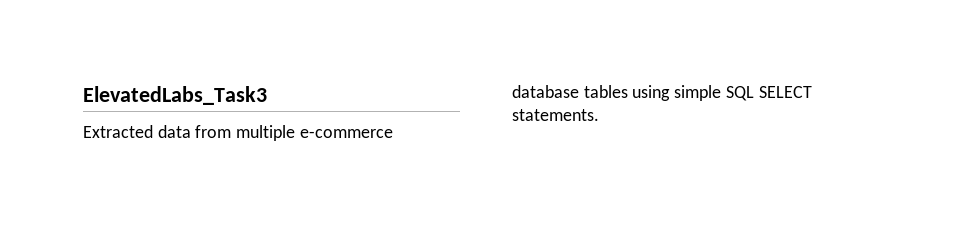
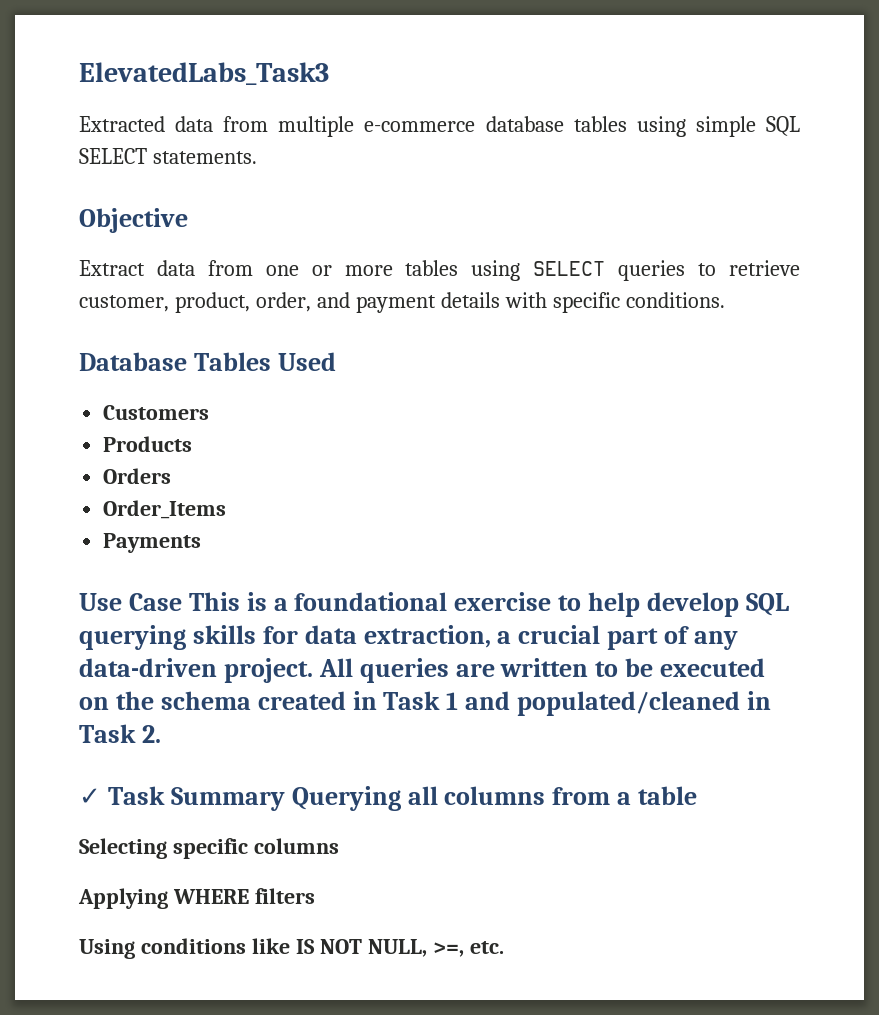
(599, 115) none -> [79,208,188,233] [79,260,800,281] [79,292,725,313] [79,352,336,371] [103,405,210,420] [103,436,193,452] [103,468,172,484] [103,500,227,519] [103,533,202,553] [79,592,789,617] [79,625,738,650] [79,658,766,683] [79,691,771,716] [79,724,161,743] [79,786,698,811] [79,838,339,859] [78,888,315,909] [79,938,504,959] // Objective // Extract data from one or more tables using SELECT queries to retrieve customer, product, order, and payment details with specific conditions. // Database Tables Used // Customers // Products // Orders // Order_Items // Payments // Use Case This is a foundational exercise to help develop SQL querying skills for data extraction, a crucial part of any data-driven project. All queries are written to be executed on the schema created in Task 1 and populated/cleaned in Task 2. // ✓ Task Summary Querying all columns from a table // Selecting specific columns // Applying WHERE filters // Using conditions like IS NOT NULL, >=, etc.

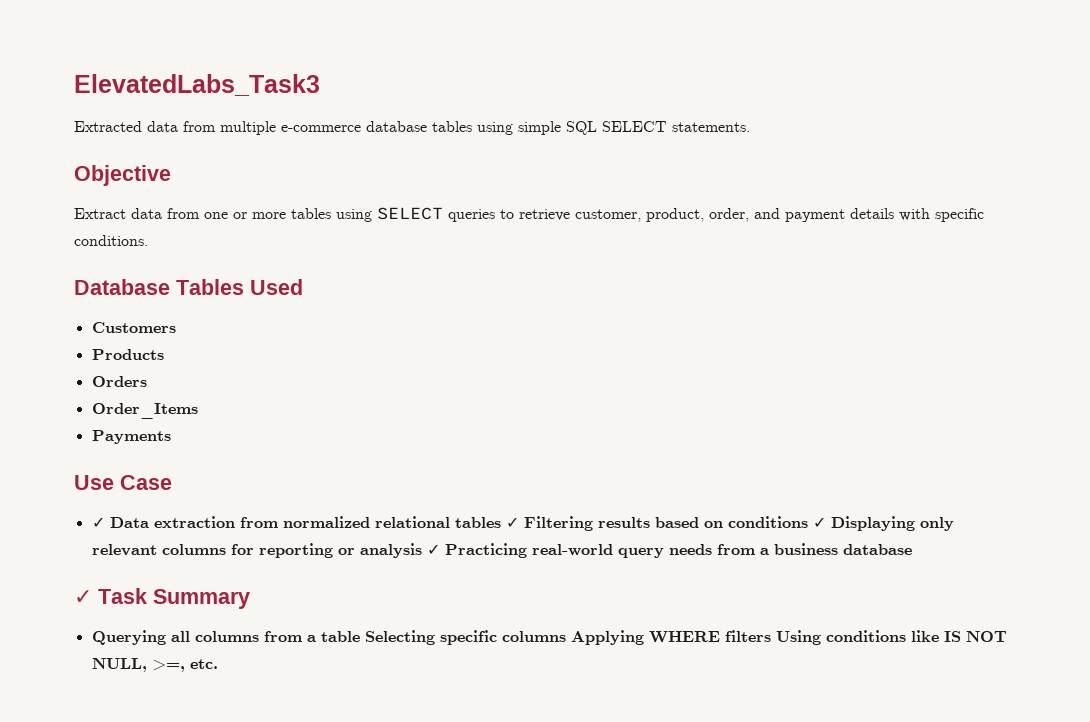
[188,592,789,617] [79,625,738,650] [79,658,766,683] [79,691,771,716] [79,724,161,743] This is a foundational exercise to help develop SQL querying skills for data extraction, a crucial part of any data-driven project. All queries are written to be executed on the schema created in Task 1 and populated/cleaned in Task 2. -> [91,516,954,531] [91,543,912,558] // ✓ Data extraction from normalized relational tables ✓ Filtering results based on conditions ✓ Displaying only relevant columns for reporting or analysis ✓ Practicing real-world query needs from a business database
(285, 799) none -> (250, 599) //
(698, 795) // -> (360, 636) none
(339, 846) // -> (566, 636) none
(315, 896) // -> (771, 636) none

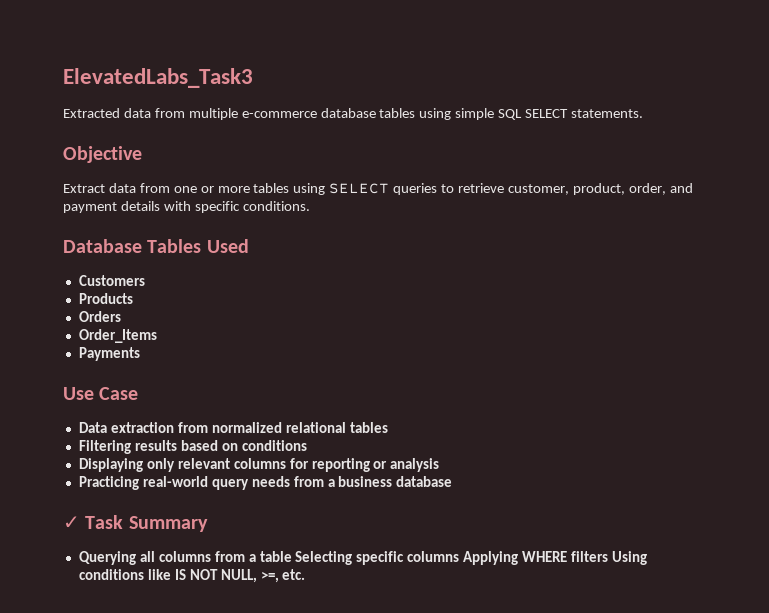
[91,517,105,528] ✓ -> (139, 393) none
[505,517,519,528] ✓ -> (388, 427) //
[812,517,826,528] ✓ -> (307, 445) //
[426,544,440,555] ✓ -> (440, 465) //

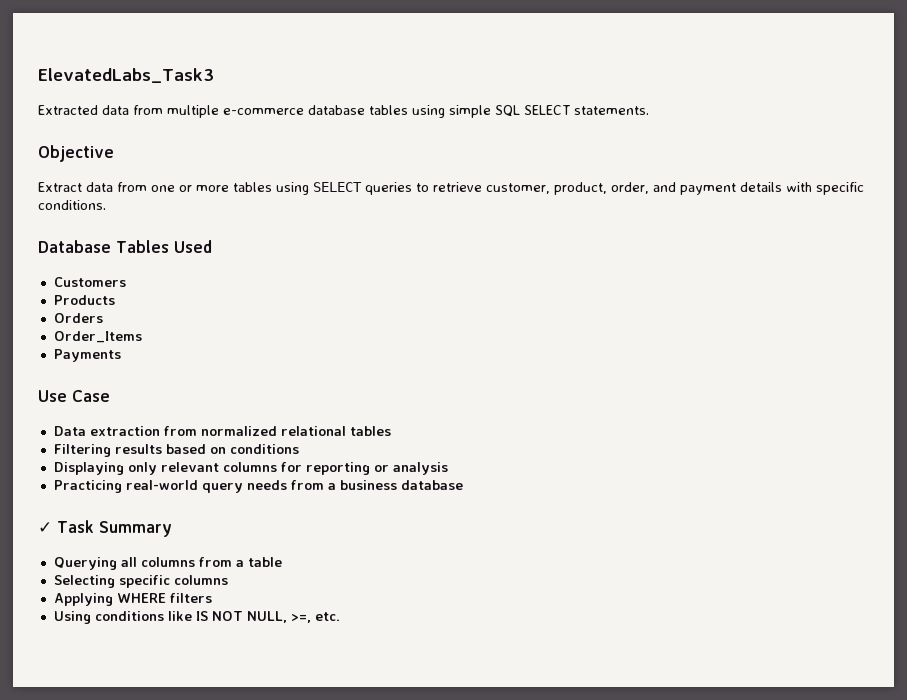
(292, 556) none -> (282, 562) //
(460, 556) none -> (228, 580) //
(609, 556) none -> (212, 598) //

